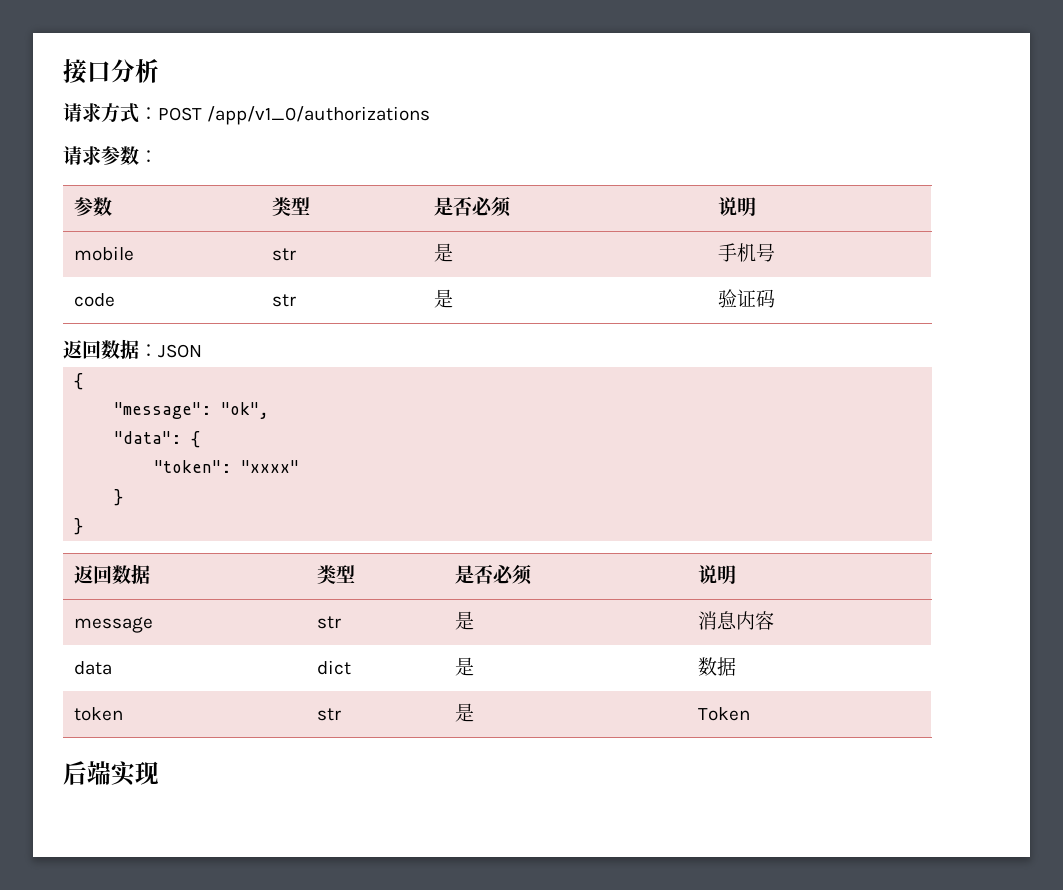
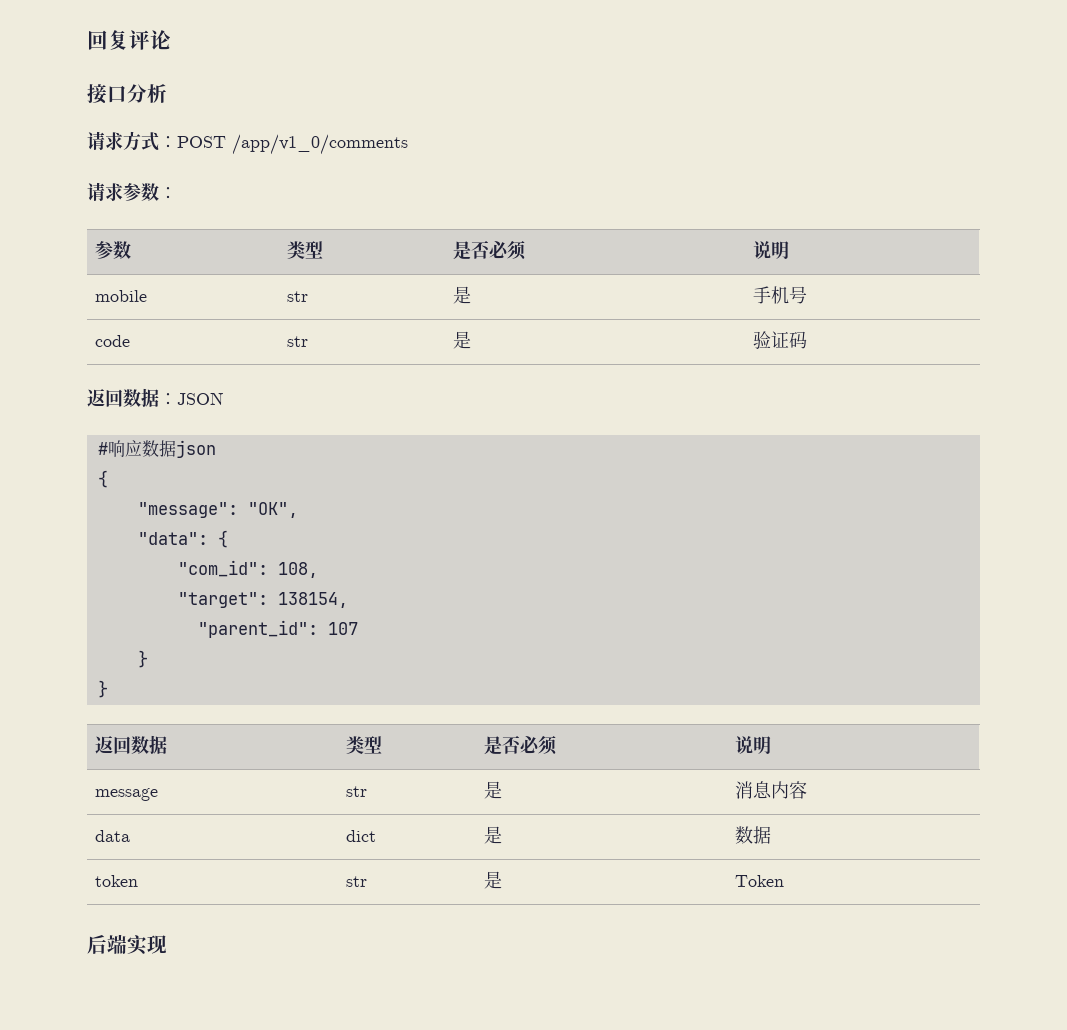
(63, 71) none -> [87,30,171,50] 回复评论 //
[207,106,431,125] /app/v1_0/authorizations -> [232,134,408,155] /app/v1_0/comments
(202, 351) none -> [97,440,216,458] // #响应数据json
[221,402,270,419] "ok", -> [247,502,298,518] "OK",
[154,460,300,473] "token": "xxxx" -> [177,560,318,578] [177,592,348,608] [197,620,358,638] "com_id": 108, // "target": 138154, // "parent_id": 107

